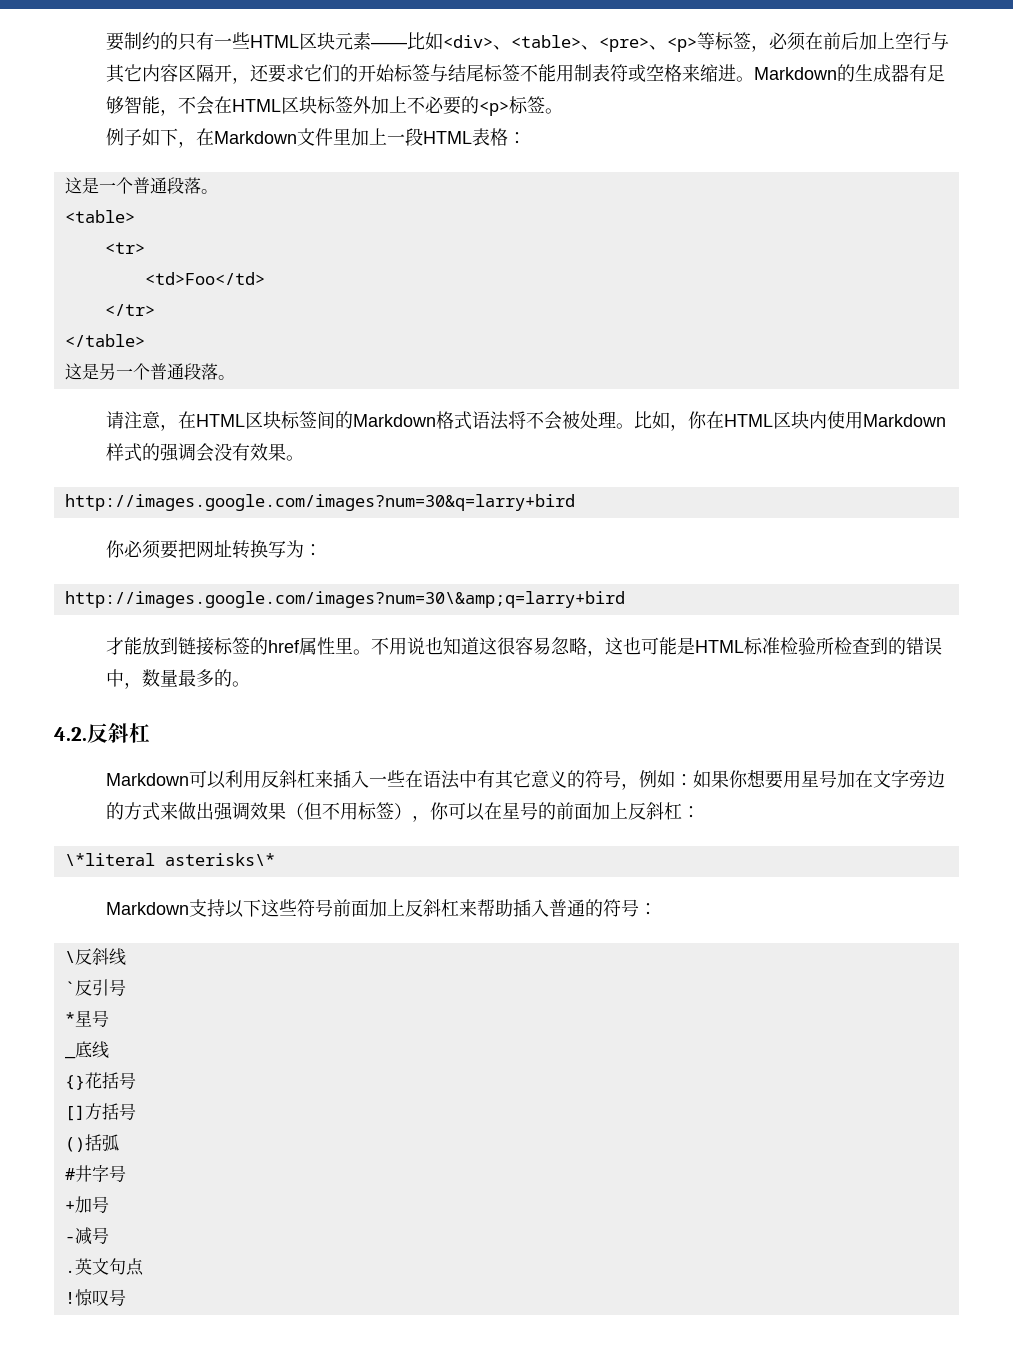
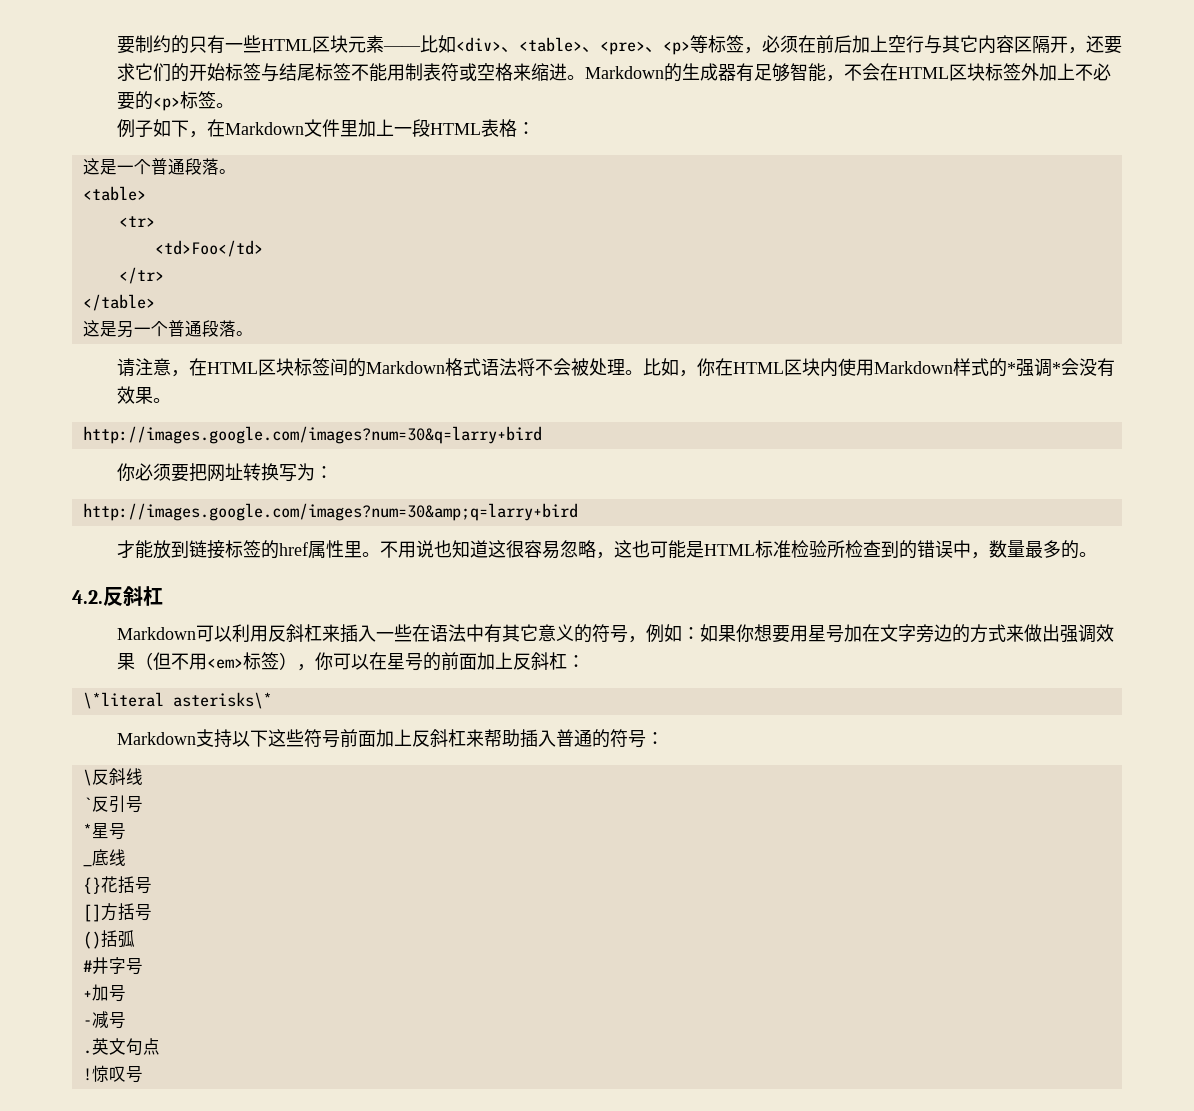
[159,443,196,462] 强调 -> [1006,358,1061,377] *强调*
[64,591,625,608] http://images.google.com/images?num=30\&amp;q=larry+bird -> [82,503,578,521] http://images.google.com/images?num=30&amp;q=larry+bird
(358, 811) none -> [206,658,243,669] <em>

